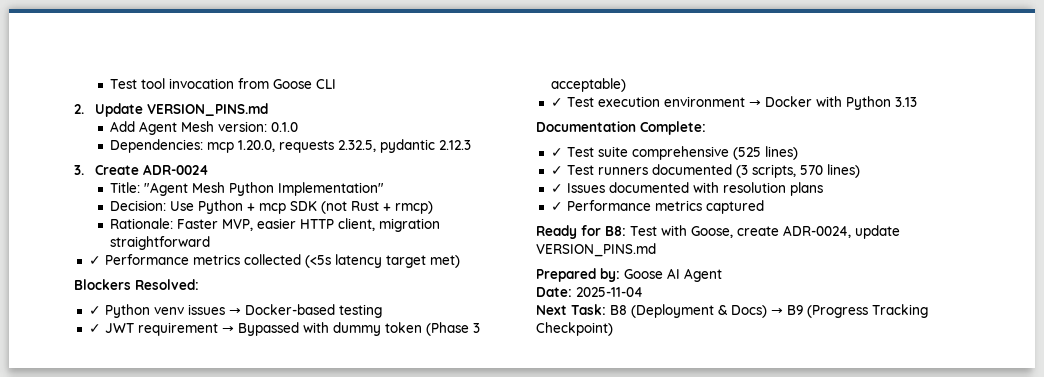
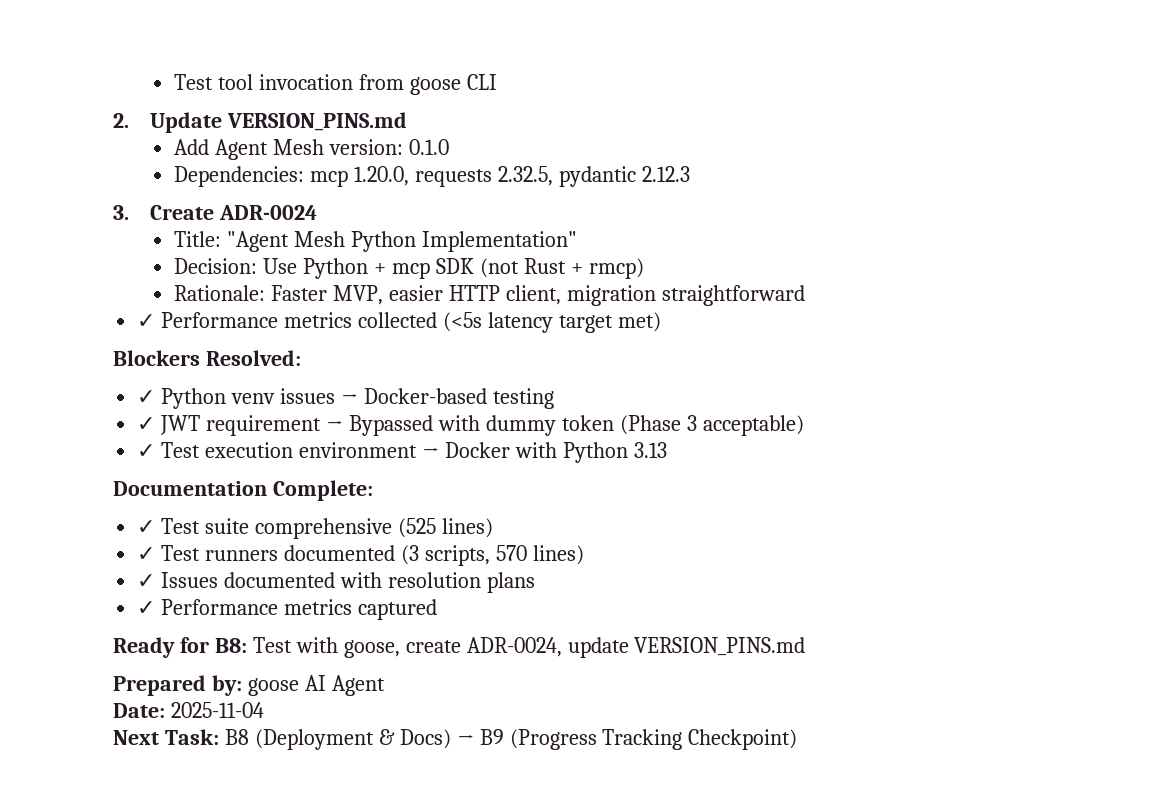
[272,79,312,89] Goose -> [409,77,461,95] goose
[691,226,733,238] Goose, -> [343,640,400,658] goose,
[624,269,663,279] Goose -> [247,678,299,696] goose

